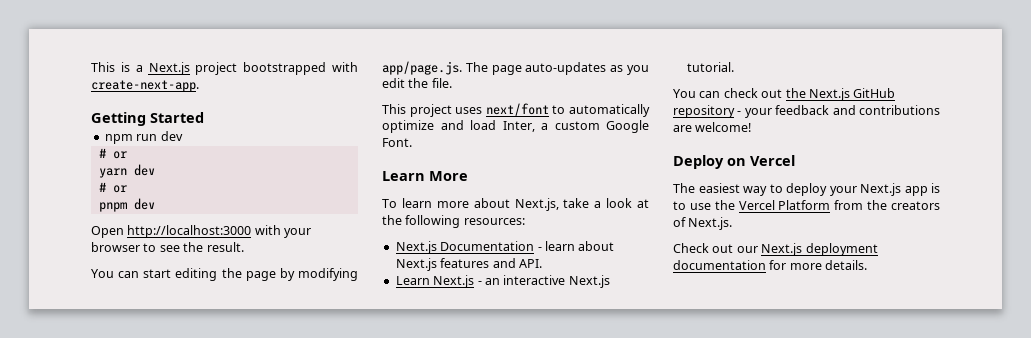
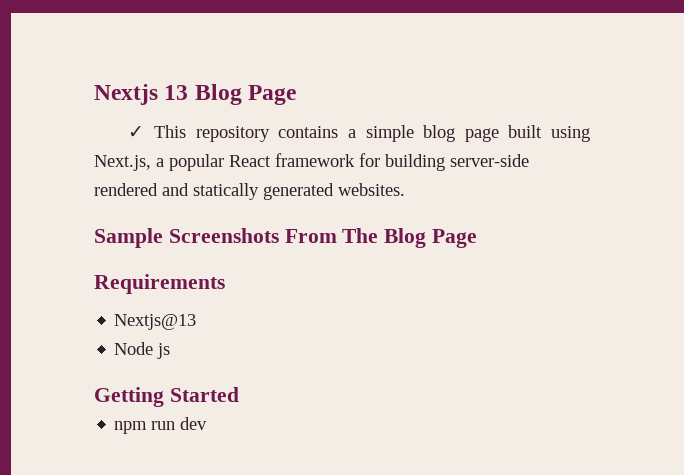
[91,62,358,75] [91,80,199,92] This is a Next.js project bootstrapped with create-next-app. -> [94,84,297,105] [128,125,590,142] [94,153,529,171] [94,183,405,200] [94,228,478,248] [94,274,225,294] [114,314,197,330] [114,342,171,359] Nextjs 13 Blog Page // ✓ This repository contains a simple blog page built using Next.js, a popular React framework for building server-side rendered and statically generated websites. // Sample Screenshots From The Blog Page // Requirements // Nextjs@13 // Node js
[98,148,127,159] [98,164,155,178] [98,182,127,193] [98,198,155,212] [91,225,312,238] [91,242,244,252] [91,268,358,281] [382,61,649,75] [382,78,452,88] [382,103,650,117] [382,120,649,133] [382,138,412,147] [382,171,468,181] [382,198,649,211] [382,215,525,228] [395,241,615,254] [395,258,542,271] [395,275,610,288] [686,62,734,72] [673,88,896,101] [673,105,940,118] [673,122,752,132] [673,155,795,169] [673,183,940,196] [673,200,940,210] [673,217,733,230] [673,243,878,256] [673,260,868,270] // # or // yarn dev // # or // pnpm dev // Open http://localhost:3000 with your browser to see the result. // You can start editing the page by modifying app/page.js. The page auto-updates as you edit the file. // This project uses next/font to automatically optimize and load Inter, a custom Google Font. // Learn More // To learn more about Next.js, take a look at the following resources: // Next.js Documentation - learn about Next.js features and API. // Learn Next.js - an interactive Next.js tutorial. // You can check out the Next.js GitHub repository - your feedback and contributions are welcome! // Deploy on Vercel // The easiest way to deploy your Next.js app is to use the Vercel Platform from the creators of Next.js. // Check out our Next.js deployment documentation for more details. -> (208, 423) none

